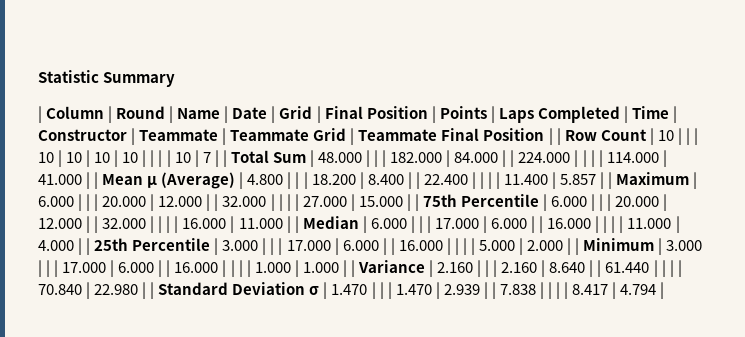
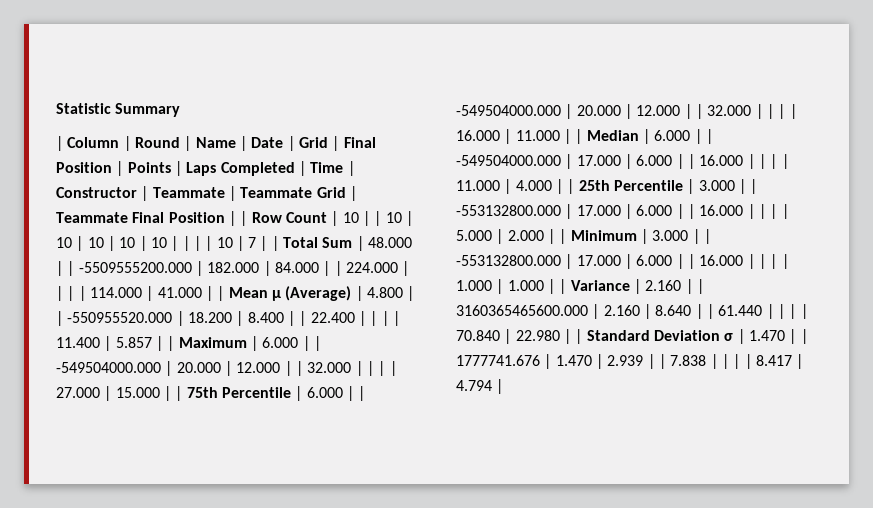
(690, 136) none -> [385,212,402,223] 10
(379, 158) none -> [78,262,192,273] -5509555200.000
(300, 180) none -> [67,312,173,323] -550955520.000
(91, 202) none -> [56,362,161,373] -549504000.000
(604, 202) none -> [456,105,561,116] -549504000.000
(423, 224) none -> [456,155,561,166] -549504000.000
(275, 246) none -> [456,205,561,216] -553132800.000
(51, 268) none -> [456,255,561,266] -553132800.000
(490, 268) none -> [456,305,588,316] 3160365465600.000
(384, 290) none -> [456,355,540,366] 1777741.676

